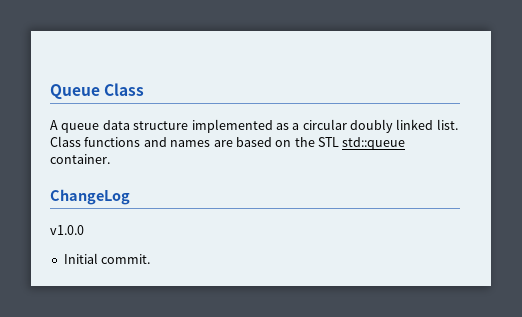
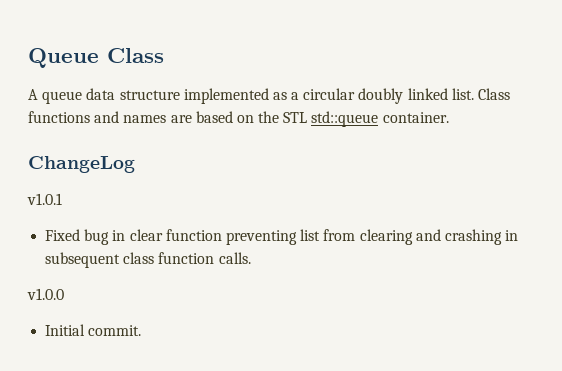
(130, 197) none -> [27,193,62,205] [45,229,519,245] [45,252,251,268] // v1.0.1 // Fixed bug in clear function preventing list from clearing and crashing in subsequent class function calls.

